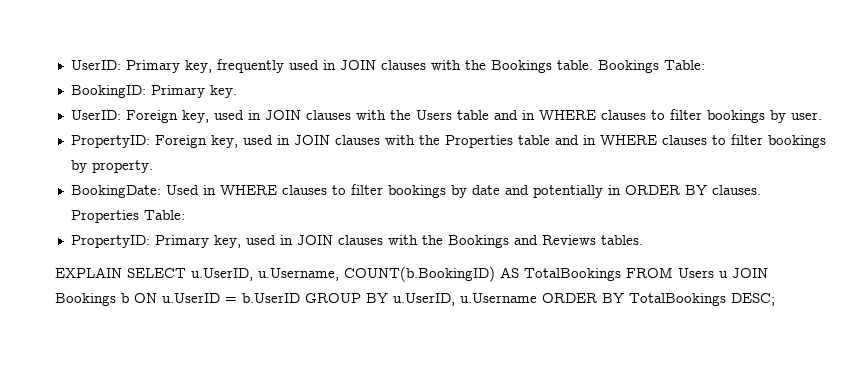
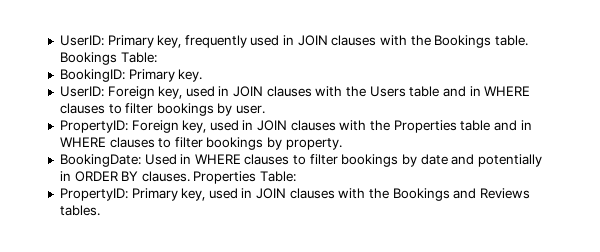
[55,266,768,282] [55,293,775,306] // EXPLAIN SELECT u.UserID, u.Username, COUNT(b.BookingID) AS TotalBookings FROM Users u JOIN Bookings b ON u.UserID = b.UserID GROUP BY u.UserID, u.Username ORDER BY TotalBookings DESC; -> (100, 210) none

